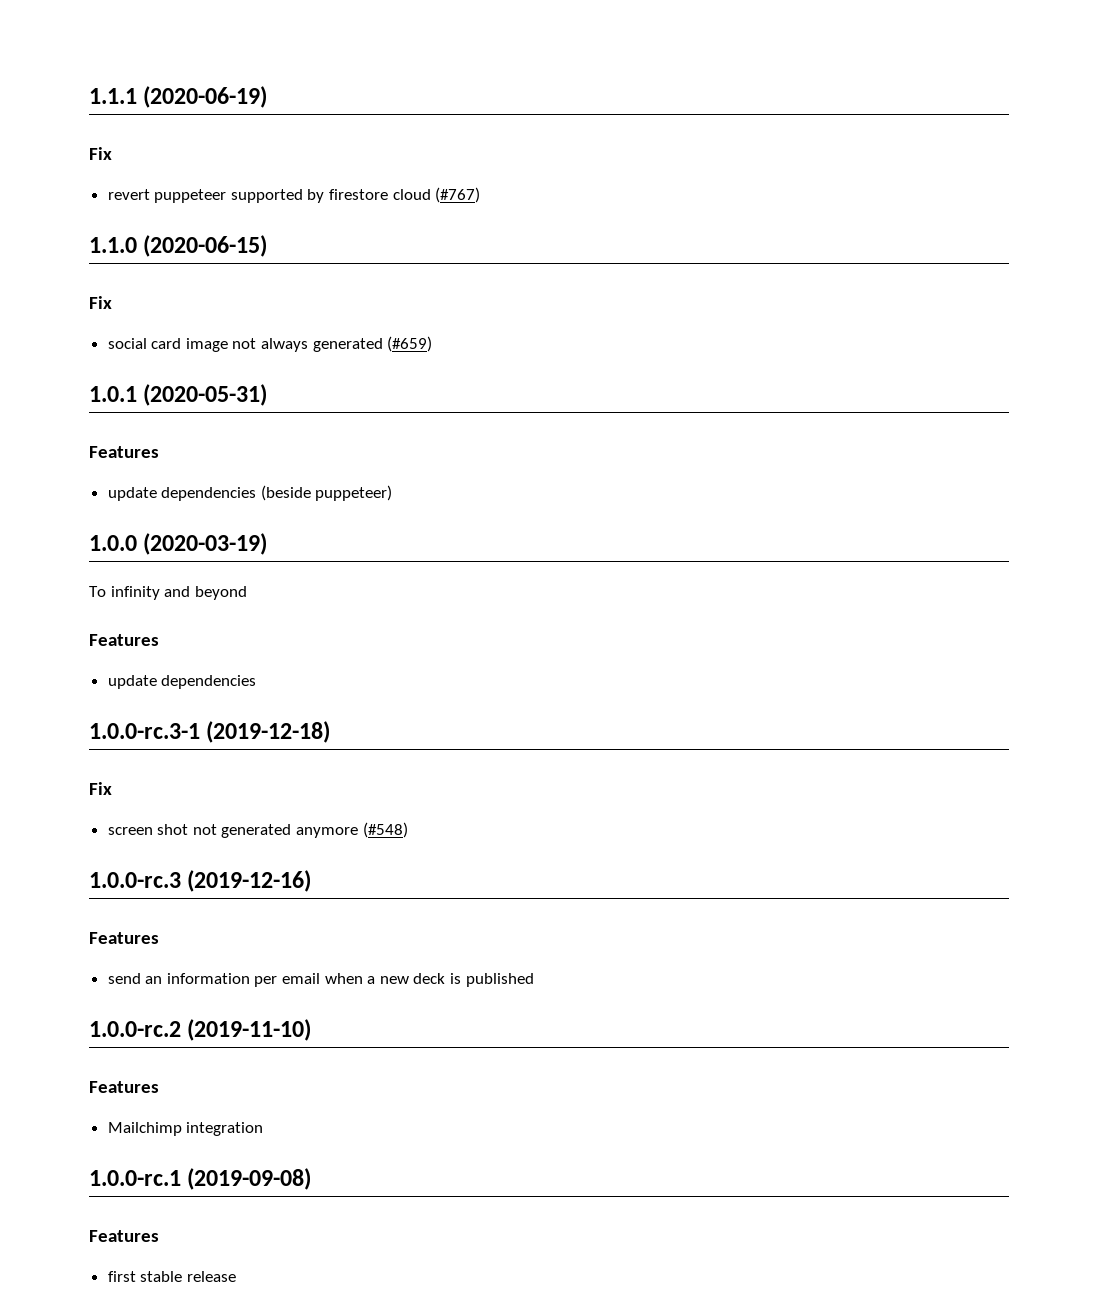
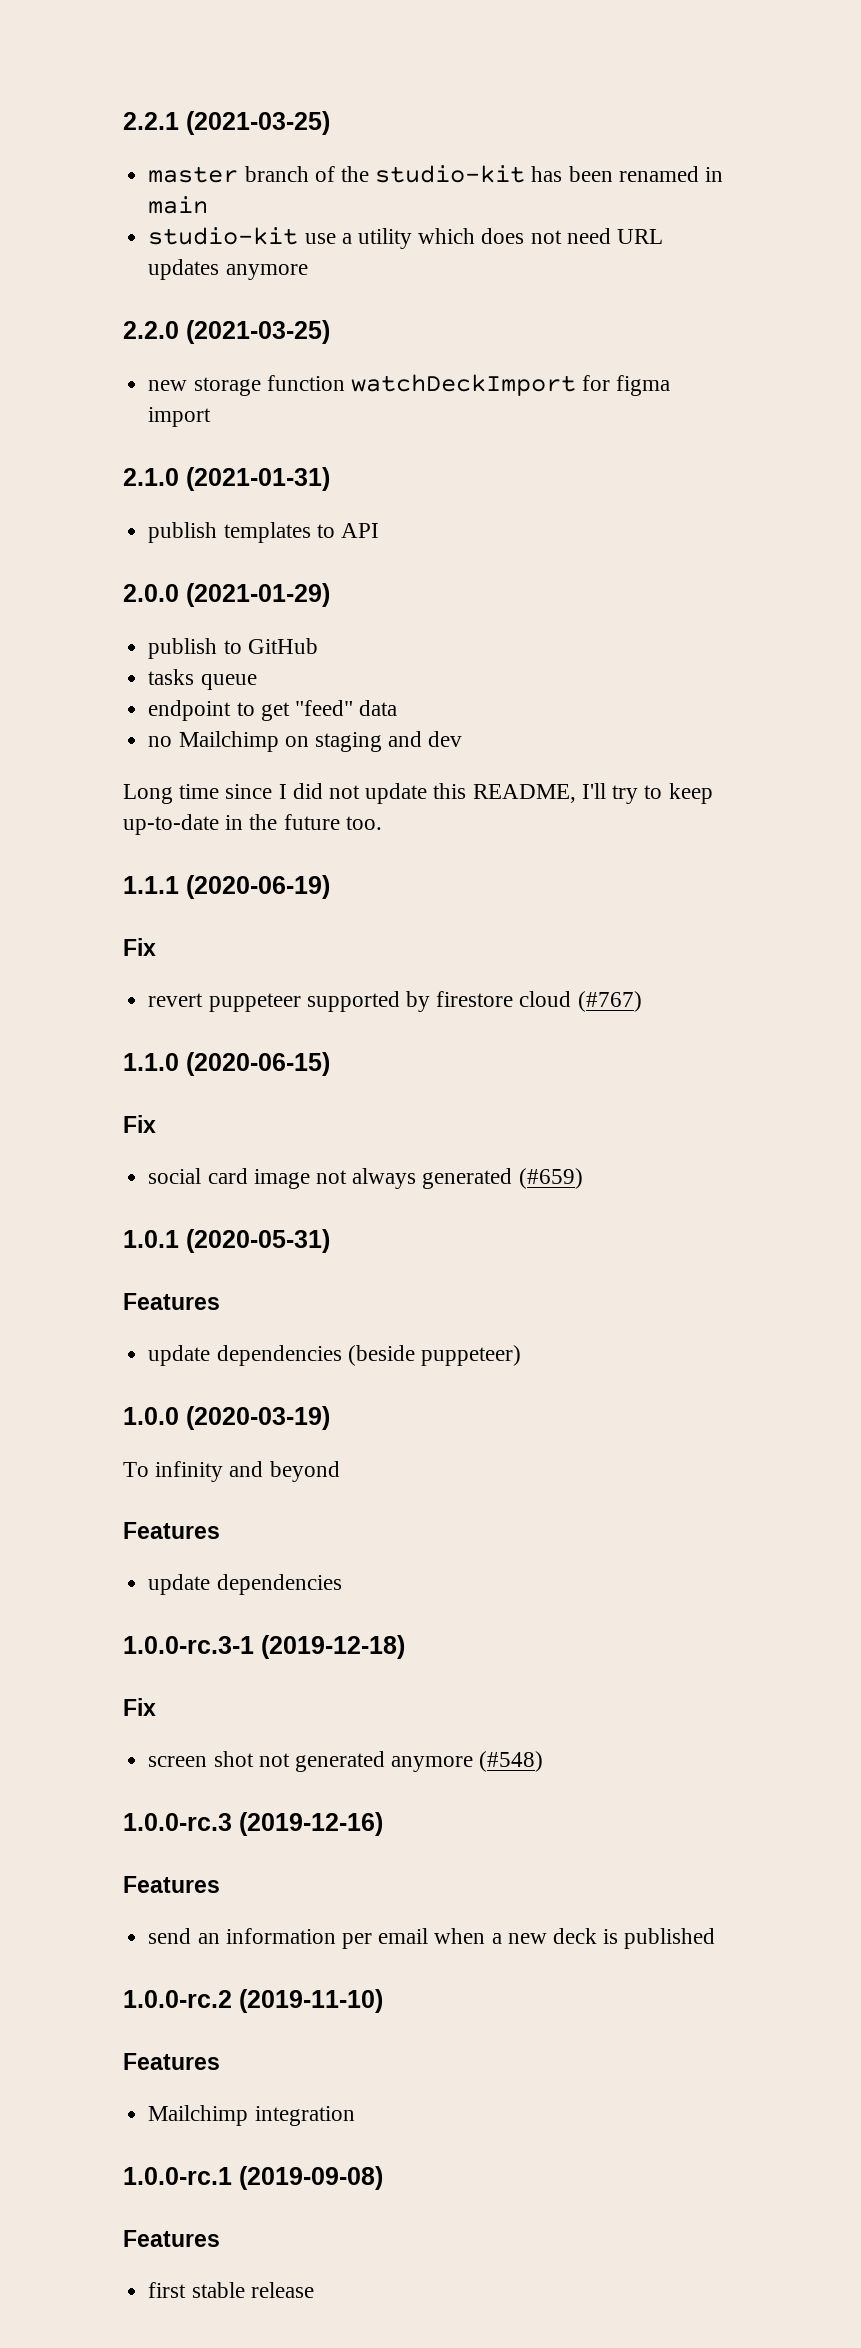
(89, 96) none -> [123,111,330,135] [148,165,723,183] [148,196,209,214] [148,227,663,249] [148,259,308,280] [123,320,330,344] [148,374,671,396] [148,407,212,427] [123,467,330,491] [148,522,379,543] [123,583,330,607] [148,638,318,659] [148,669,257,690] [148,700,398,721] [148,731,463,752] [123,783,713,804] [123,814,382,835] 2.2.1 (2021-03-25) // master branch of the studio-kit has been renamed in main // studio-kit use a utility which does not need URL updates anymore // 2.2.0 (2021-03-25) // new storage function watchDeckImport for figma import // 2.1.0 (2021-01-31) // publish templates to API // 2.0.0 (2021-01-29) // publish to GitHub // tasks queue // endpoint to get "feed" data // no Mailchimp on staging and dev // Long time since I did not update this README, I'll try to keep up-to-date in the future too. //

